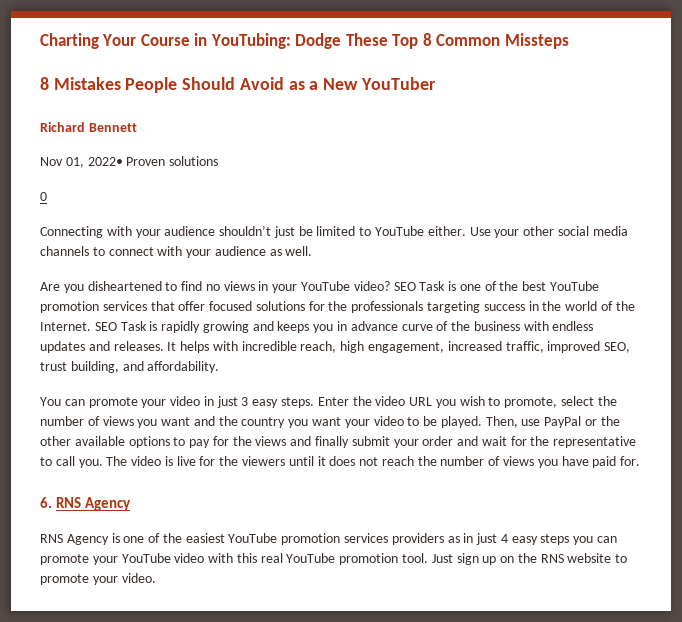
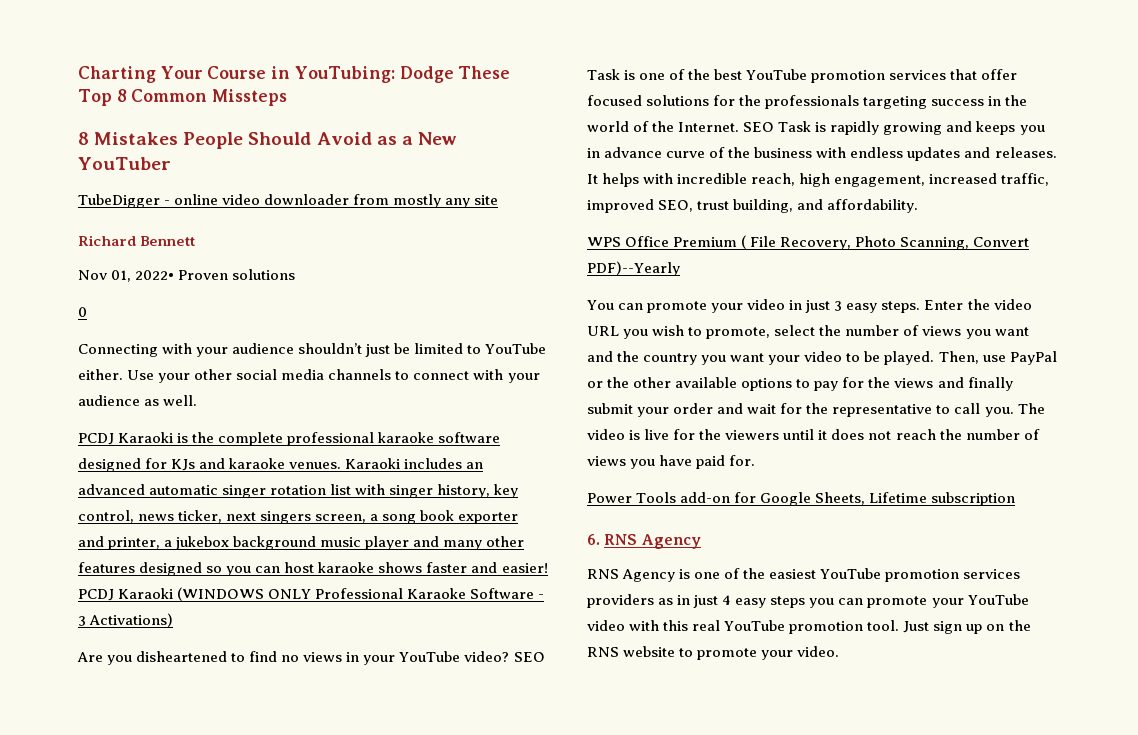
(436, 83) none -> [78,194,499,208] // TubeDigger - online video downloader from mostly any site
(313, 251) none -> [78,432,501,446] [78,458,484,472] [78,484,519,498] [78,510,519,524] [78,536,525,550] [78,562,548,576] [78,587,545,601] [78,613,174,627] // PCDJ Karaoki is the complete professional karaoke software designed for KJs and karaoke venues. Karaoki includes an advanced automatic singer rotation list with singer history, key control, news ticker, next singers screen, a song book exporter and printer, a jukebox background music player and many other features designed so you can host karaoke shows faster and easier! PCDJ Karaoki (WINDOWS ONLY Professional Karaoke Software - 3 Activations)
(220, 367) none -> [587,235,1030,250] [587,261,680,276] // WPS Office Premium ( File Recovery, Photo Scanning, Convert PDF)--Yearly
(641, 461) none -> [587,492,1016,506] // Power Tools add-on for Google Sheets, Lifetime subscription

